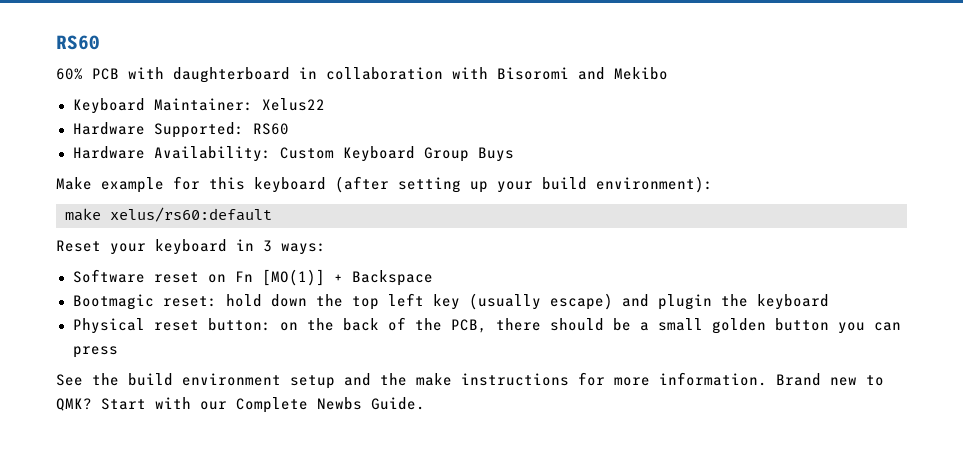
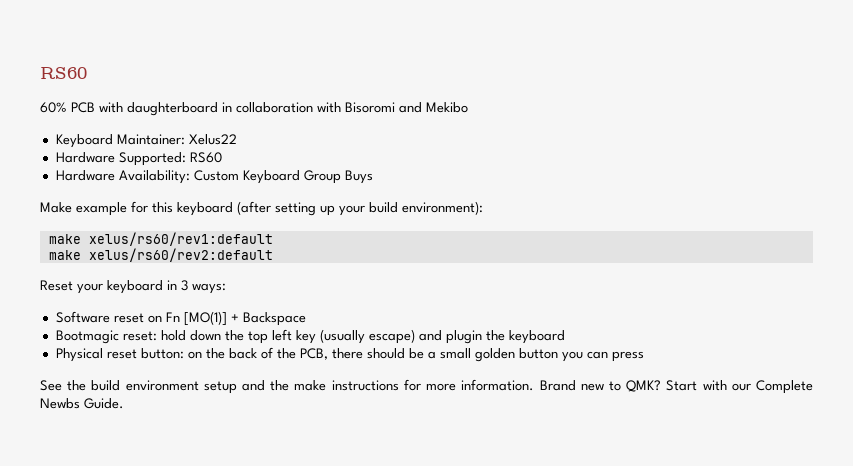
[110,207,272,222] xelus/rs60:default -> [88,232,273,246] [48,248,273,262] xelus/rs60/rev1:default // make xelus/rs60/rev2:default

